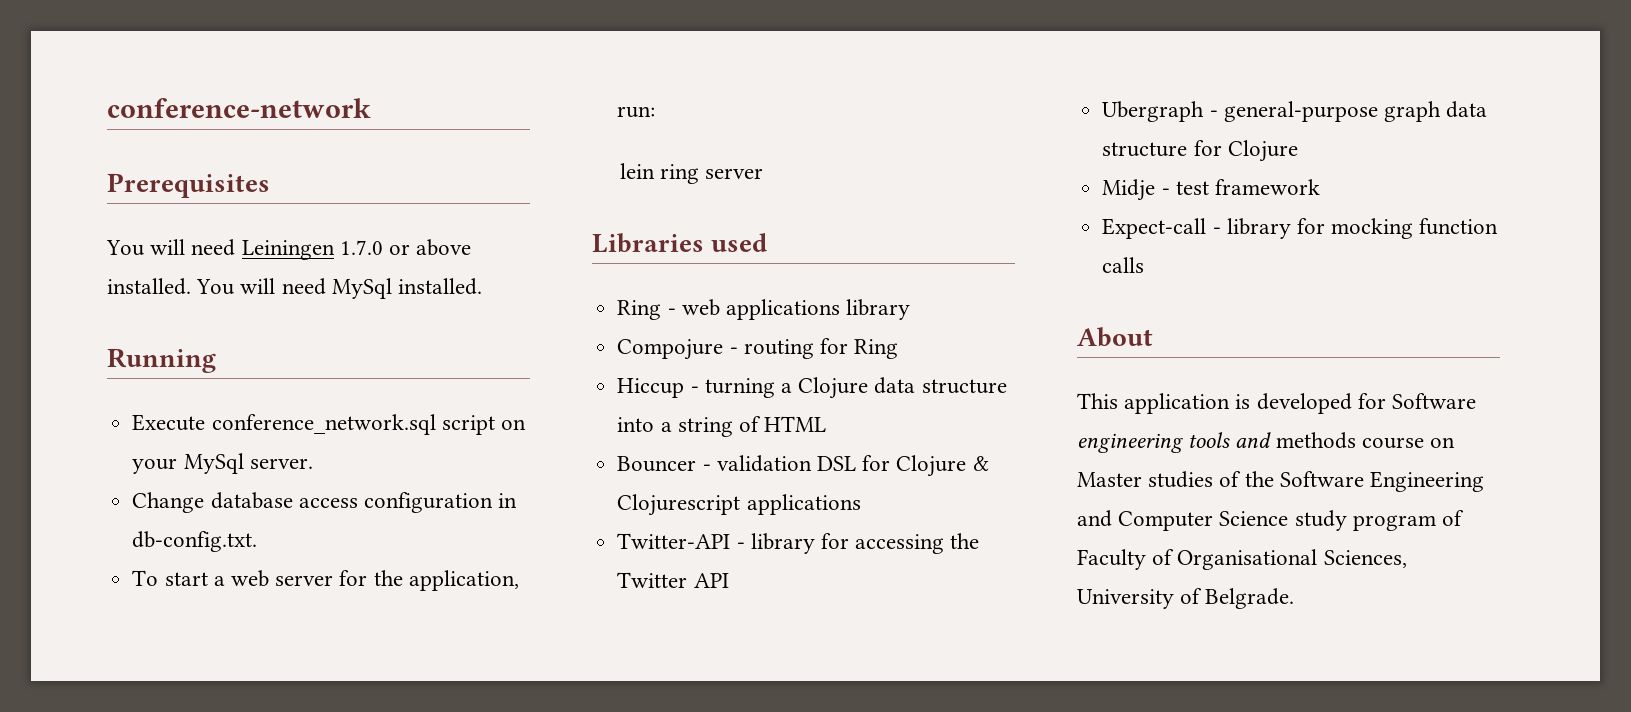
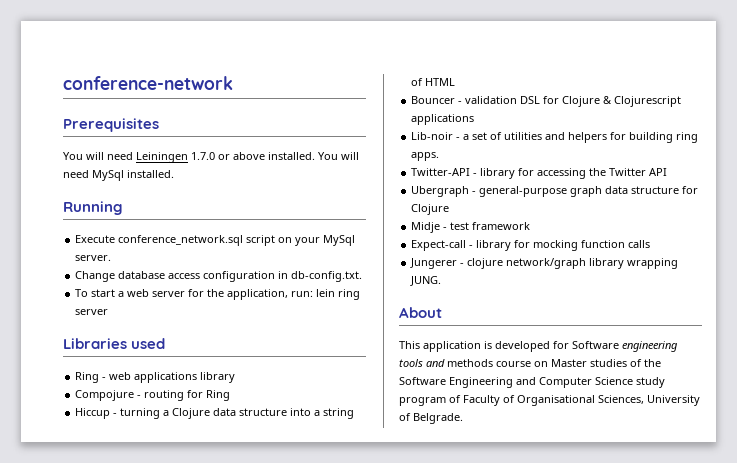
(656, 112) // -> (314, 294) none
(861, 504) none -> [411,132,699,143] [411,152,440,161] // Lib-noir - a set of utilities and helpers for building ring apps.
(1145, 265) none -> [410,258,679,269] [410,276,442,286] // Jungerer - clojure network/graph library wrapping JUNG.

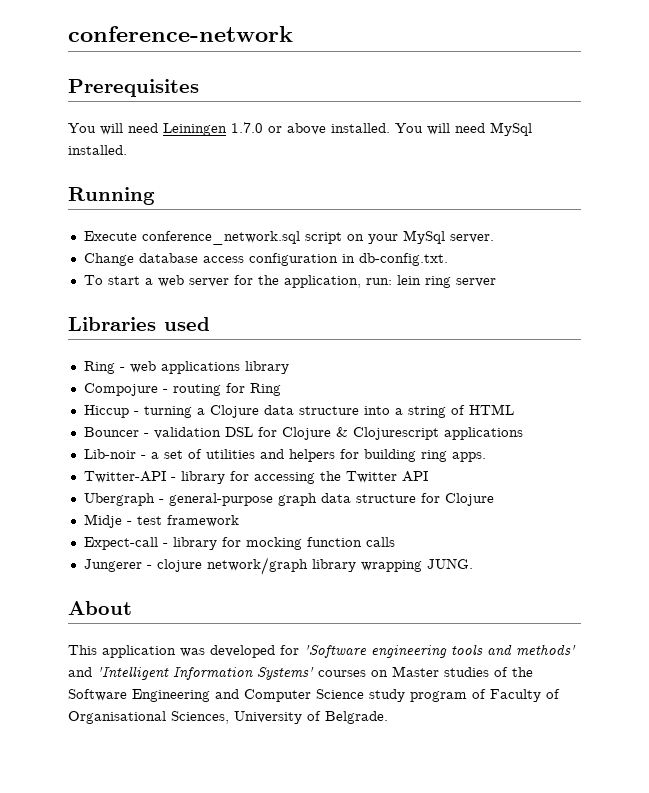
[484,341,492,349] is -> [180,648,205,657] was
[572,341,619,349] Software -> [304,645,367,658] 'Software
[447,359,531,367] methods course -> [516,644,576,656] [68,666,366,680] methods' and 'Intelligent Information Systems' courses

